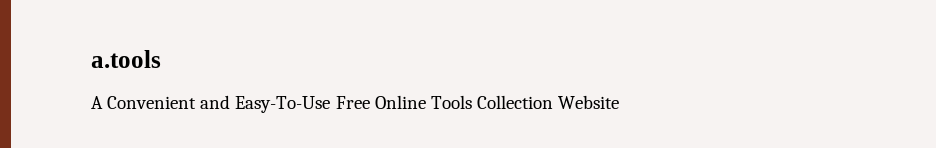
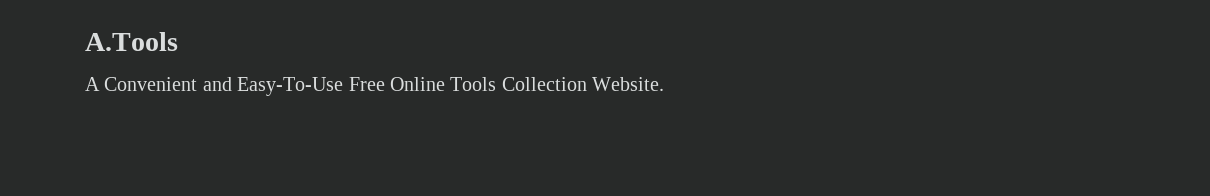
[91,50,161,68] a.tools -> [85,32,178,51] A.Tools
[558,95,620,109] Website -> [592,77,665,91] Website.

